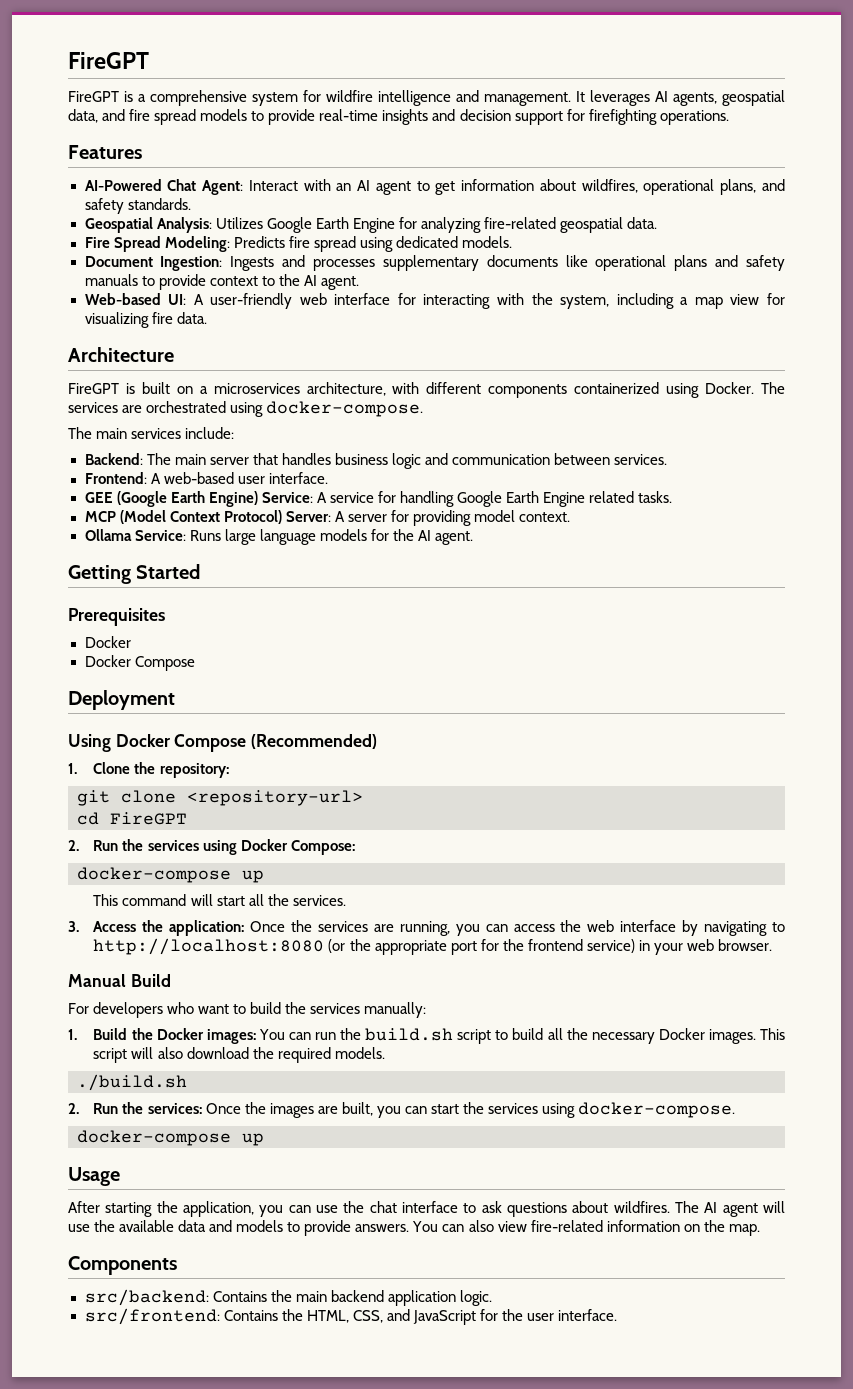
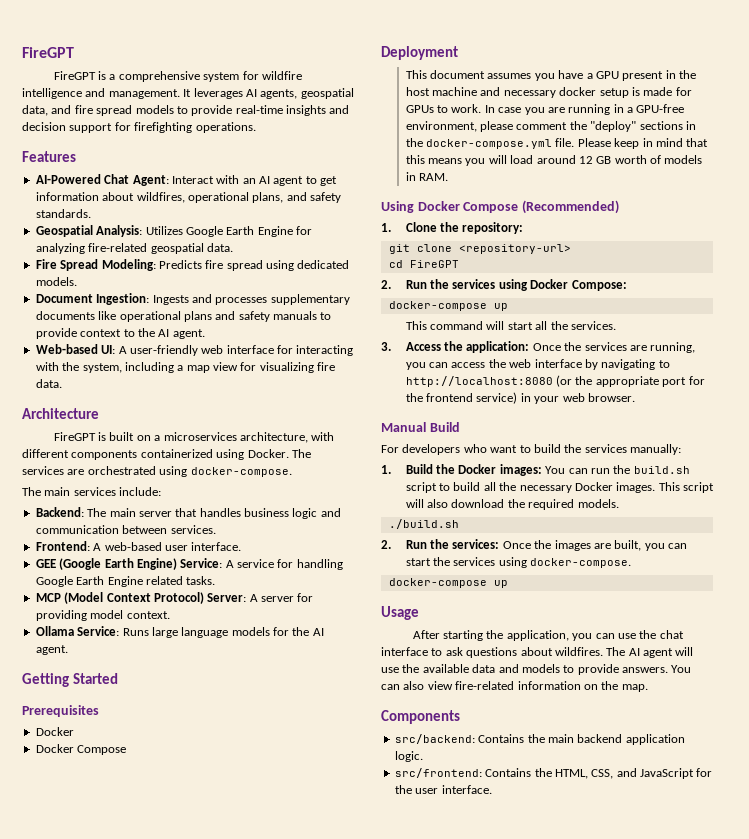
(175, 700) none -> [405,70,696,81] [405,87,692,98] [405,104,685,115] [405,121,696,132] [405,138,709,149] [405,155,703,166] [405,172,448,181] // This document assumes you have a GPU present in the host machine and necessary docker setup is made for GPUs to work. In case you are running in a GPU-free environment, please comment the "deploy" sections in the docker-compose.yml file. Please keep in mind that this means you will load around 12 GB worth of models in RAM.

